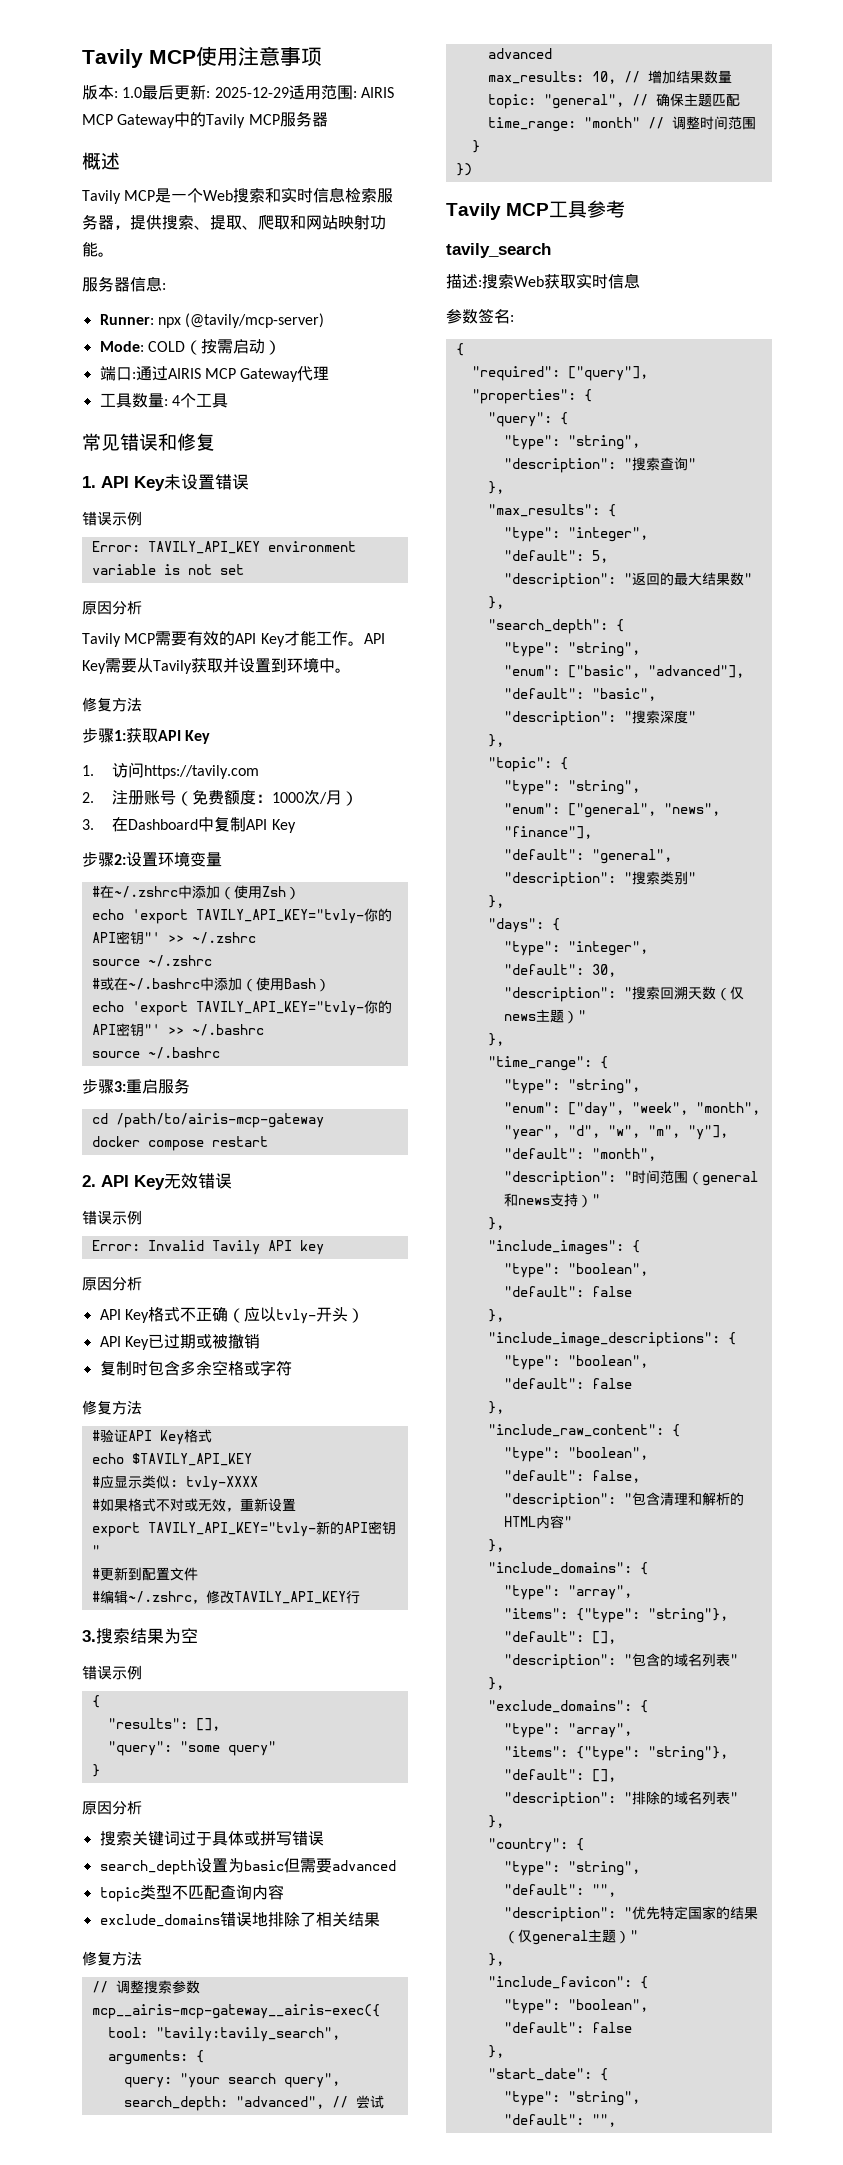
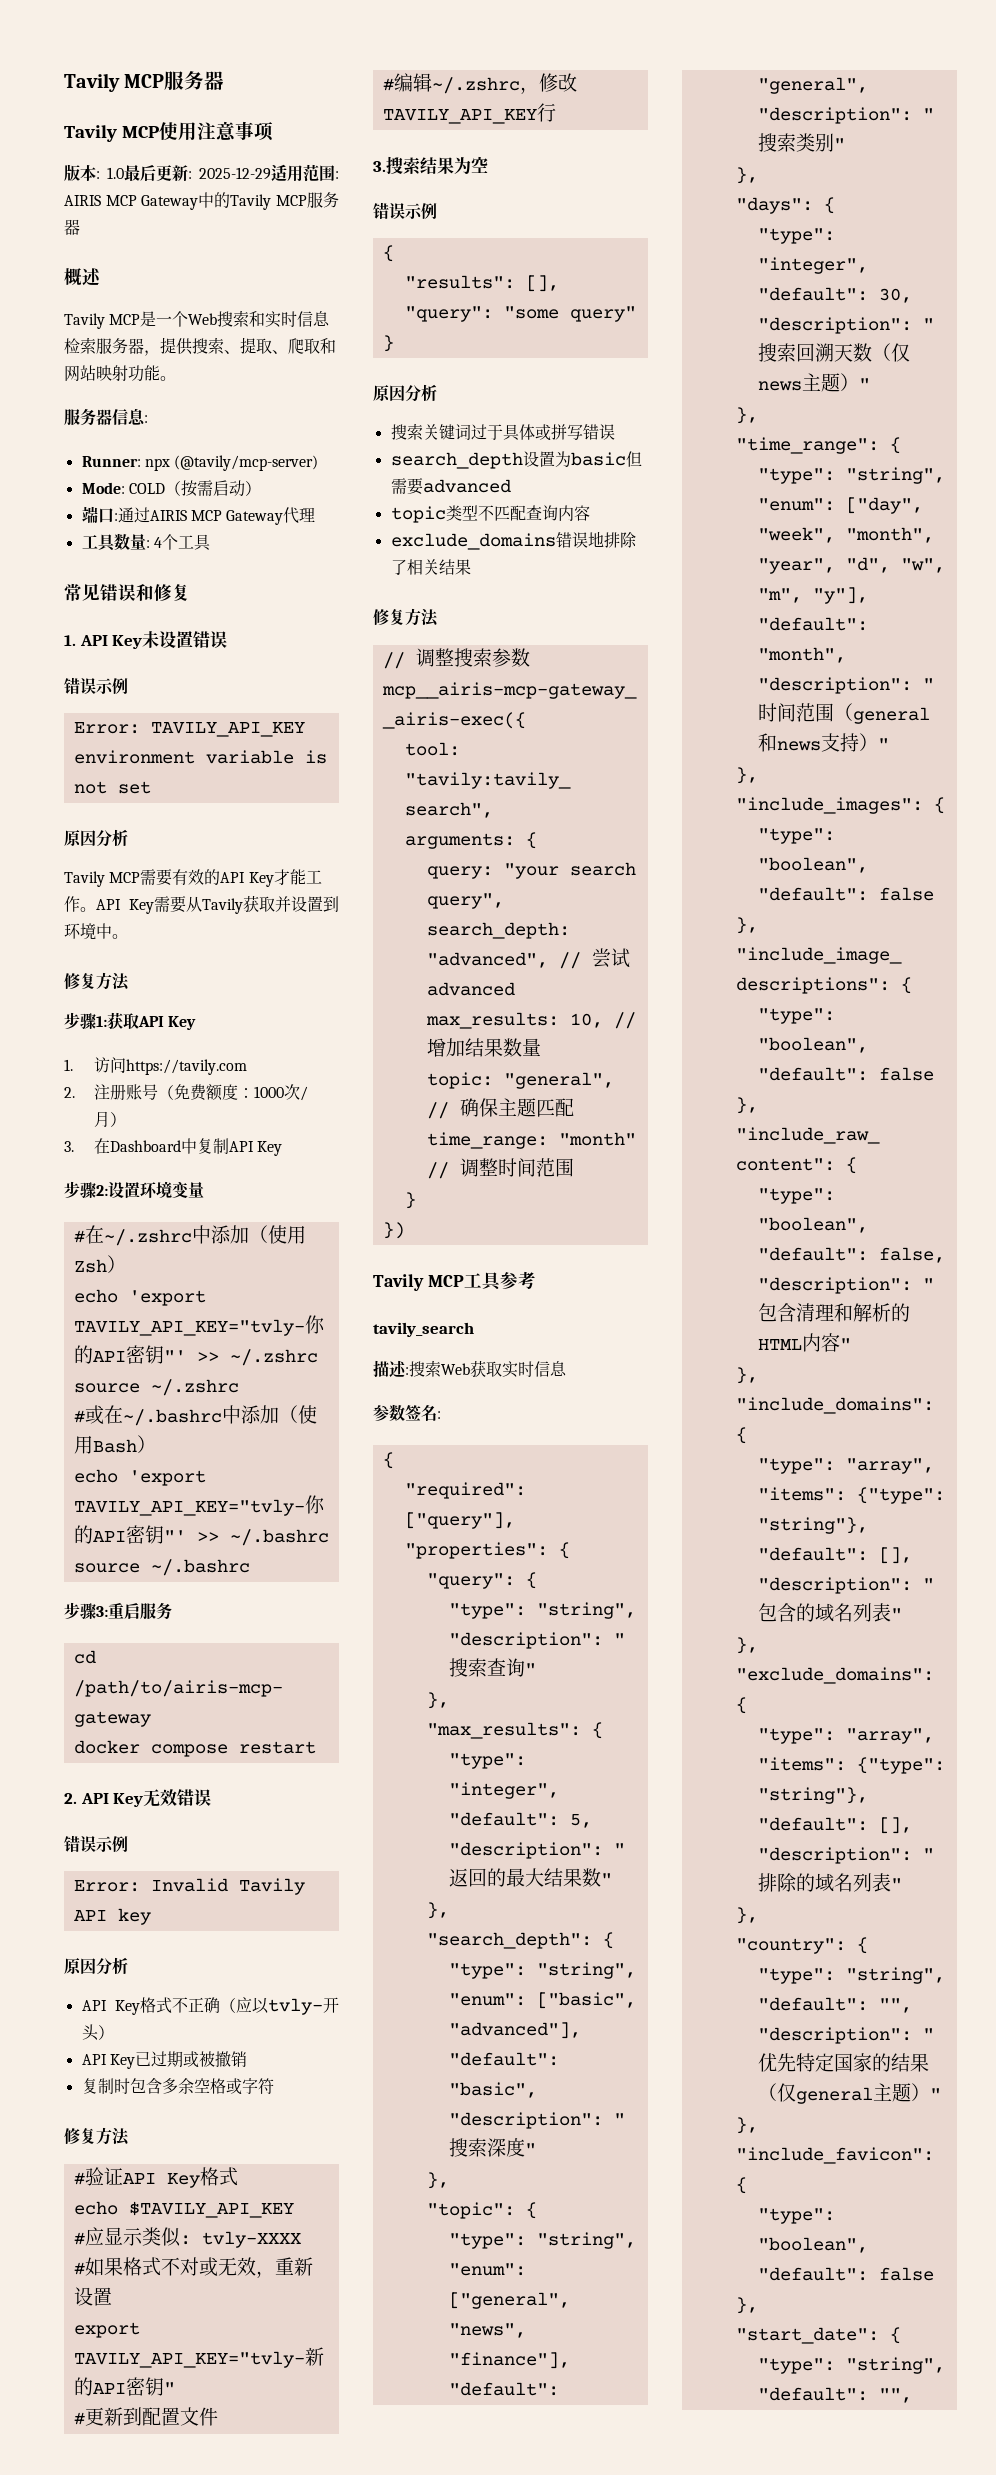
[82,49,196,68] Tavily MCP -> [64,71,225,92] [64,125,159,142] Tavily MCP服务器 // Tavily MCP

